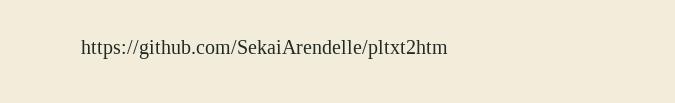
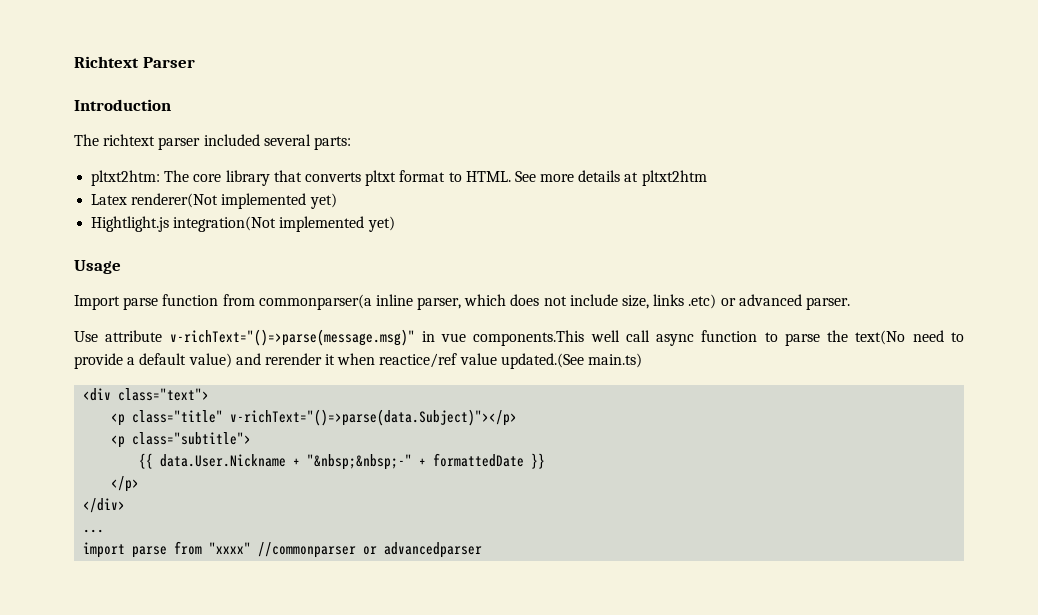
[81,40,448,59] https://github.com/SekaiArendelle/pltxt2htm -> [74,56,195,68] [74,99,171,111] [74,134,351,150] [91,170,707,186] [91,193,337,209] [91,216,395,232] [74,260,121,274] [74,294,850,310] [74,329,964,346] [74,353,643,369] [83,388,210,401] [111,409,518,426] [111,432,252,448] [139,453,546,470] [111,476,140,492] [83,498,126,513] [83,529,105,533] [83,541,483,558] Richtext Parser // Introduction // The richtext parser included several parts: // pltxt2htm: The core library that converts pltxt format to HTML. See more details at pltxt2htm // Latex renderer(Not implemented yet) // Hightlight.js integration(Not implemented yet) // Usage // Import parse function from commonparser(a inline parser, which does not include size, links .etc) or advanced parser. // Use attribute v-richText="()=>parse(message.msg)" in vue components.This well call async function to parse the text(No need to provide a default value) and rerender it when reactice/ref value updated.(See main.ts) // <div class="text"> // <p class="title" v-richText="()=>parse(data.Subject)"></p> // <p class="subtitle"> // {{ data.User.Nickname + "&nbsp;&nbsp;-" + formattedDate }} // </p> // </div> // ... // import parse from "xxxx" //commonparser or advancedparser

